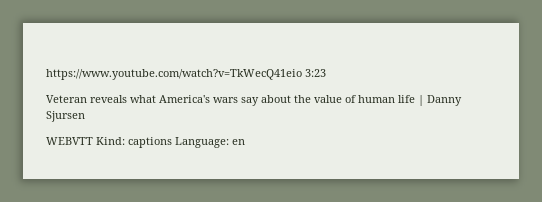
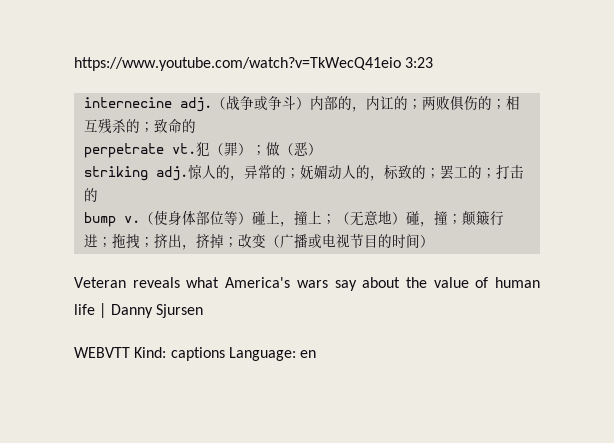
(326, 73) none -> [83,95,520,112] [83,118,196,134] [83,142,322,158] [83,164,524,181] [83,188,98,202] [83,210,504,227] [83,233,434,250] // internecine adj.（战争或争斗）内部的，内讧的；两败俱伤的；相互残杀的；致命的 // perpetrate vt.犯（罪）；做（恶） // striking adj.惊人的，异常的；妩媚动人的，标致的；罢工的；打击的 // bump v.（使身体部位等）碰上，撞上；（无意地）碰，撞；颠簸行进；拖拽；挤出，挤掉；改变（广播或电视节目的时间）

